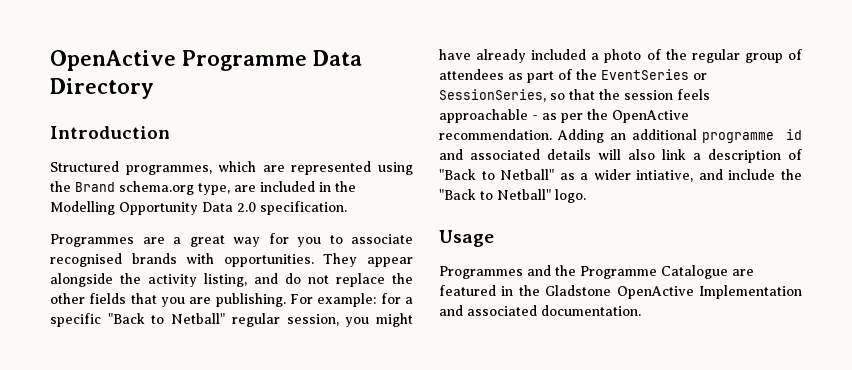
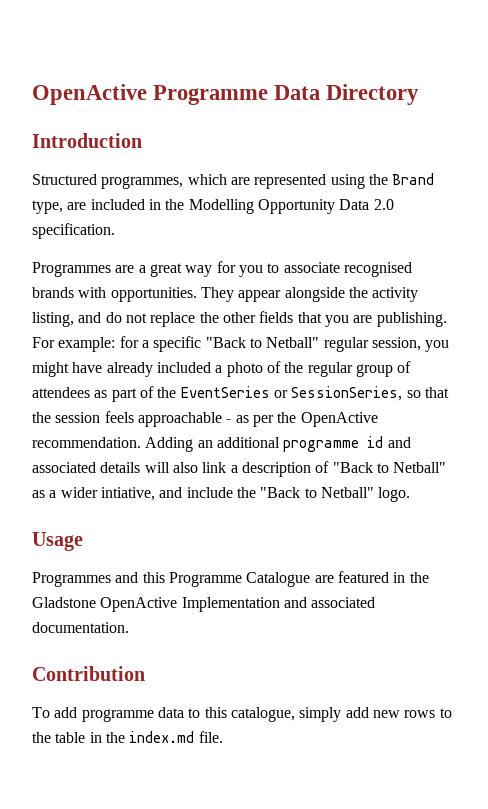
[119,181,194,195] schema.org -> (435, 179) none
[555,265,576,276] the -> [142,572,165,583] this
(641, 310) none -> [32,666,145,681] [32,707,452,722] [32,731,223,743] // Contribution // To add programme data to this catalogue, simply add new rows to the table in the index.md file.

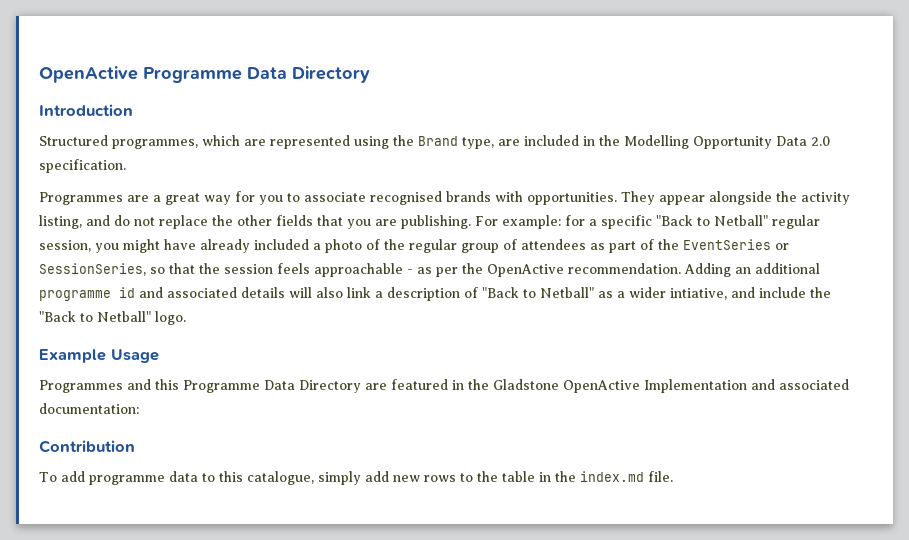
(411, 494) none -> [39,349,106,363] Example
[246,572,311,587] Catalogue -> [264,380,361,393] Data Directory
[32,622,129,633] documentation. -> [39,403,139,414] documentation:

